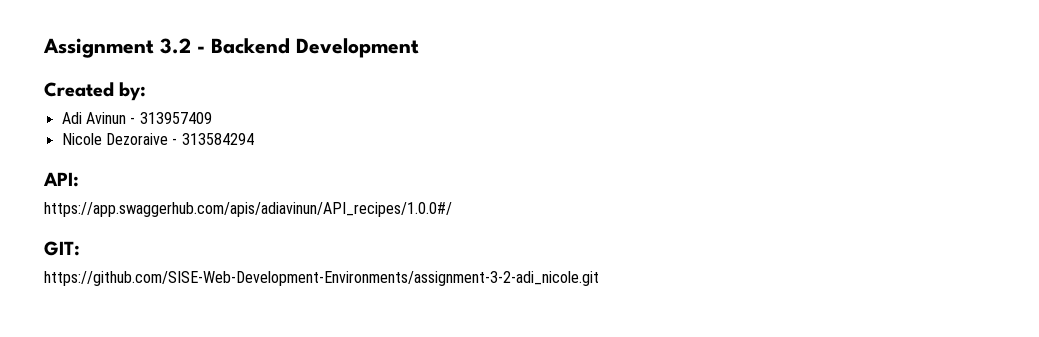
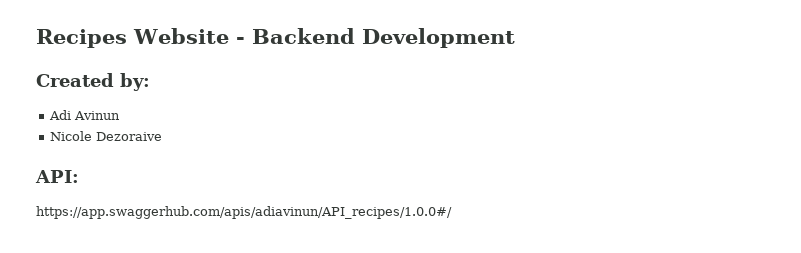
[43,38,191,58] Assignment 3.2 -> [36,28,229,48] Recipes Website
[130,112,212,124] - 313957409 -> (121, 115) none
[172,133,254,145] - 313584294 -> (163, 136) none
[44,241,80,256] [44,271,599,286] // GIT: // https://github.com/SISE-Web-Development-Environments/assignment-3-2-adi_nicole.git -> (452, 212) none

